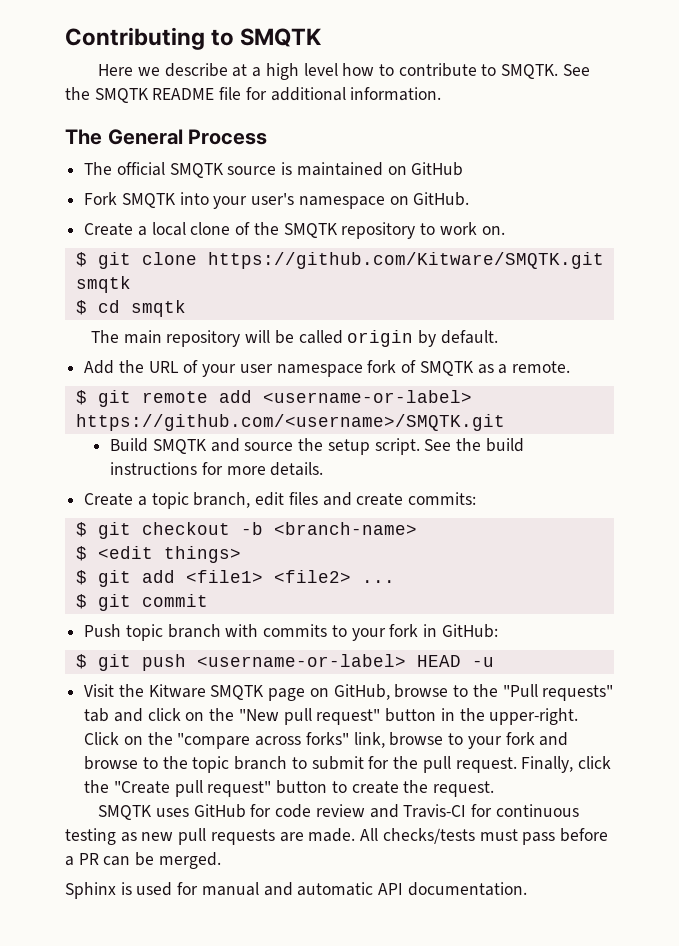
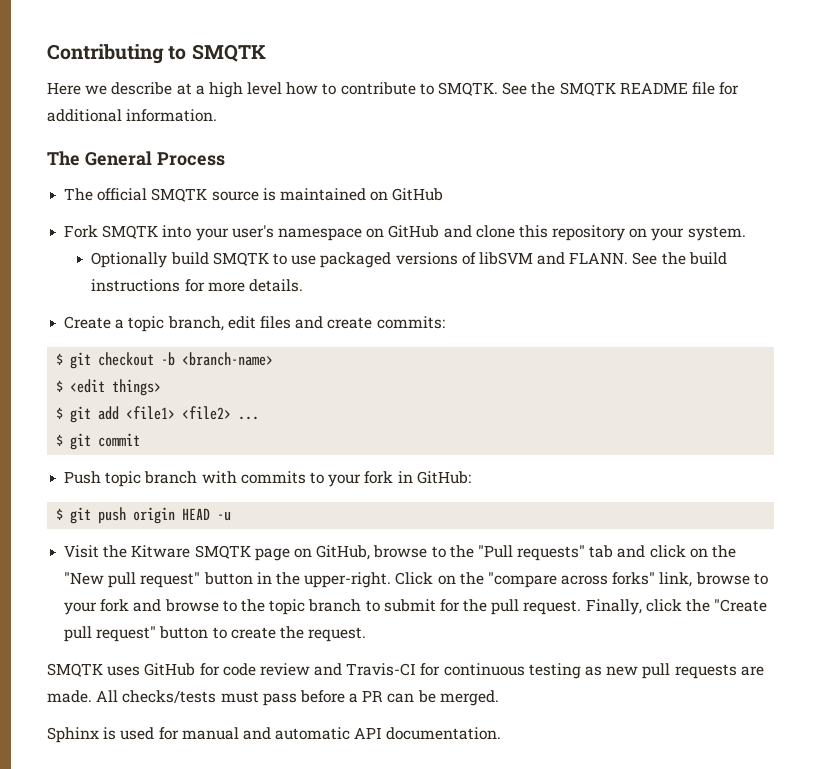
[413,192,470,206] [84,222,505,239] [75,252,604,269] [75,276,131,293] [75,300,186,317] [90,330,498,347] [84,360,570,377] [75,390,472,407] [75,414,505,431] [110,438,420,455] GitHub. // Create a local clone of the SMQTK repository to work on. // $ git clone https://github.com/Kitware/SMQTK.git smqtk // $ cd smqtk // The main repository will be called origin by default. // Add the URL of your user namespace fork of SMQTK as a remote. // $ git remote add <username-or-label> https://github.com/<username>/SMQTK.git // Build SMQTK and source the setup script. -> [388,225,746,241] [91,252,629,268] GitHub and clone this repository on your system. // Optionally build SMQTK to use packaged versions of libSVM and FLANN.
[196,654,406,667] <username-or-label> -> [133,507,176,524] origin

